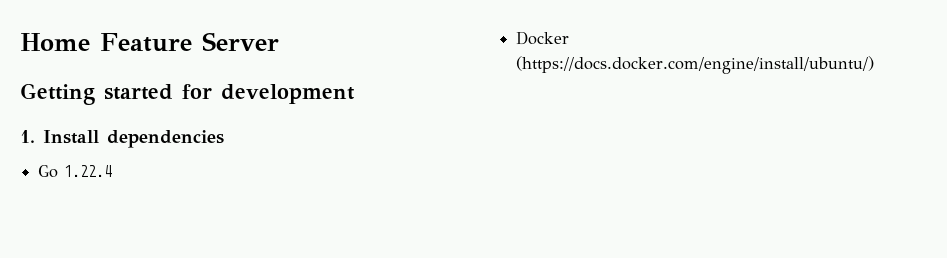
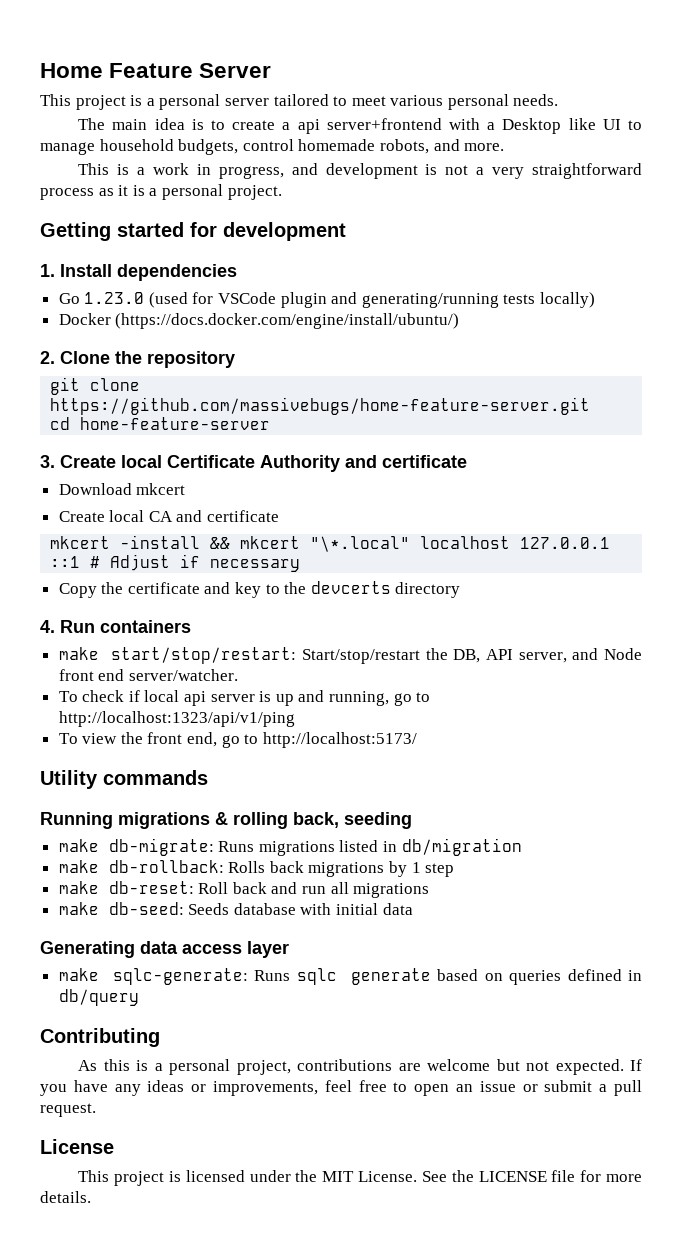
(279, 41) none -> [40,94,559,110] [78,118,642,134] [40,139,505,155] [78,163,643,179] [40,184,282,200] // This project is a personal server tailored to meet various personal needs. // The main idea is to create a api server+frontend with a Desktop like UI to manage household budgets, control homemade robots, and more. // This is a work in progress, and development is not a very straightforward process as it is a personal project.
[64,165,113,177] [516,31,570,45] [516,56,875,74] 1.22.4 // Docker (https://docs.docker.com/engine/install/ubuntu/) -> [84,292,596,308] [58,313,460,329] [40,351,235,368] [50,377,141,395] [50,397,591,415] [50,417,271,430] [40,455,467,472] [58,483,186,495] [58,510,280,522] [50,535,611,552] [50,554,301,572] [58,581,461,598] [40,620,191,633] [58,647,642,664] [58,669,238,681] [58,690,431,706] [58,711,295,727] [58,732,417,748] [40,770,208,789] [40,812,412,829] [58,838,522,856] [58,860,455,877] [58,881,430,898] [58,902,413,915] [40,941,289,958] [58,968,642,985] [58,989,139,1006] [40,1028,160,1047] [78,1059,642,1075] [40,1080,642,1096] [40,1103,96,1117] [40,1139,114,1154] [78,1170,642,1186] [40,1191,91,1203] 1.23.0 (used for VSCode plugin and generating/running tests locally) // Docker (https://docs.docker.com/engine/install/ubuntu/) // 2. Clone the repository // git clone https://github.com/massivebugs/home-feature-server.git // cd home-feature-server // 3. Create local Certificate Authority and certificate // Download mkcert // Create local CA and certificate // mkcert -install && mkcert "\*.local" localhost 127.0.0.1 ::1 # Adjust if necessary // Copy the certificate and key to the devcerts directory // 4. Run containers // make start/stop/restart: Start/stop/restart the DB, API server, and Node front end server/watcher. // To check if local api server is up and running, go to http://localhost:1323/api/v1/ping // To view the front end, go to http://localhost:5173/ // Utility commands // Running migrations & rolling back, seeding // make db-migrate: Runs migrations listed in db/migration // make db-rollback: Rolls back migrations by 1 step // make db-reset: Roll back and run all migrations // make db-seed: Seeds database with initial data // Generating data access layer // make sqlc-generate: Runs sqlc generate based on queries defined in db/query // Contributing // As this is a personal project, contributions are welcome but not expected. If you have any ideas or improvements, feel free to open an issue or submit a pull request. // License // This project is licensed under the MIT License. See the LICENSE file for more details.

